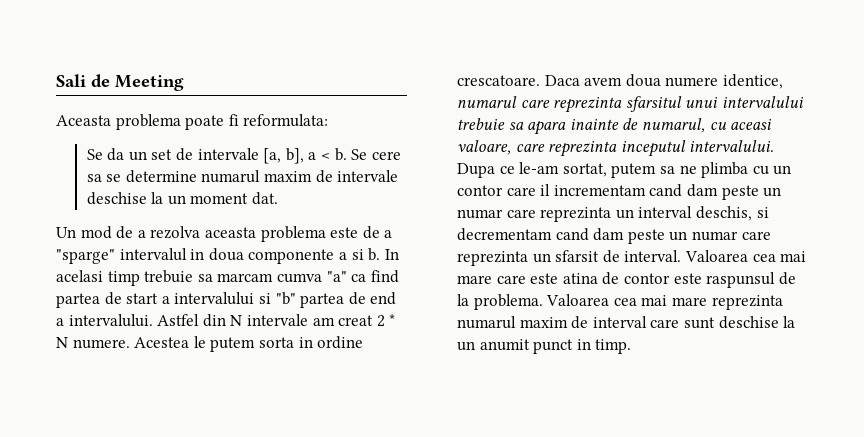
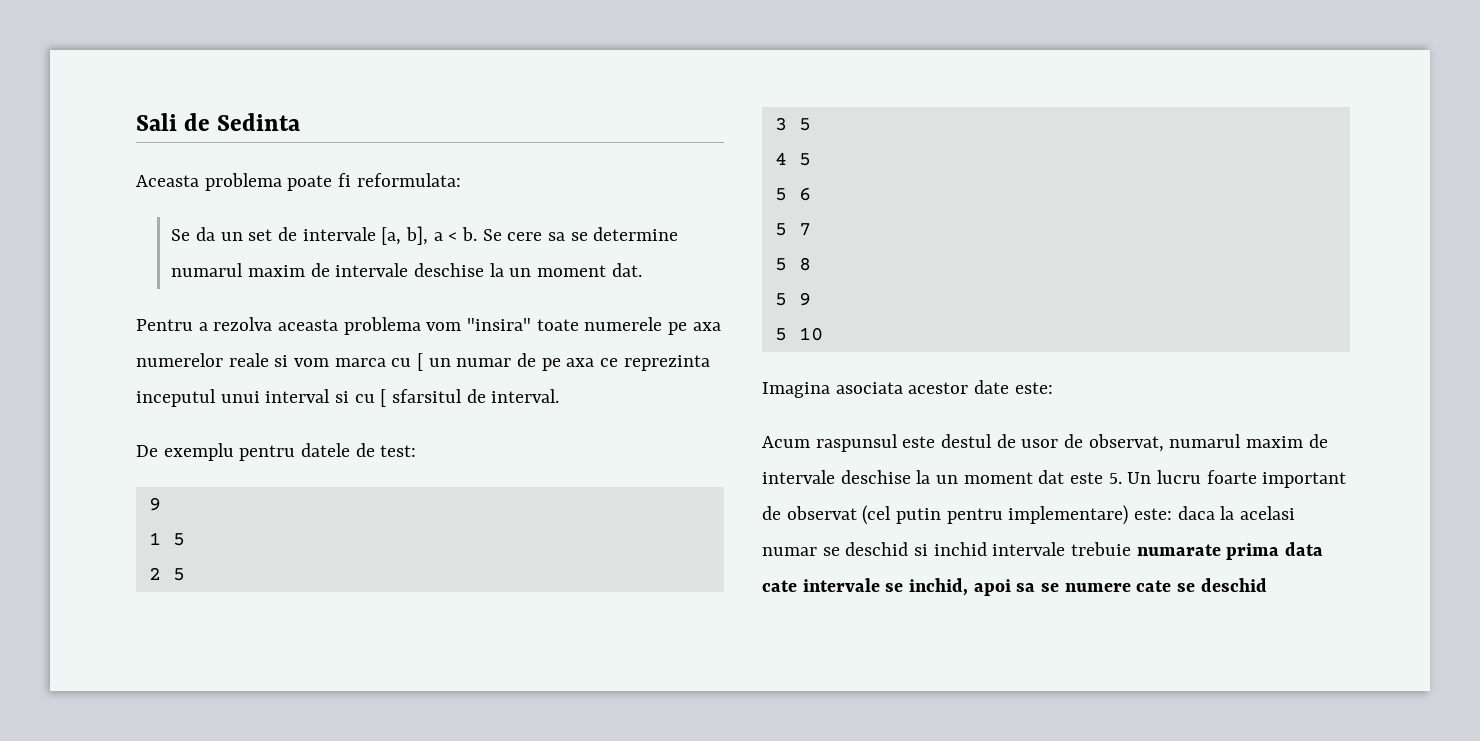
[115,75,184,91] Meeting -> [217,113,301,131] Sedinta
[56,226,134,239] Un mod de -> [136,319,193,331] Pentru
[330,226,393,239] [56,248,399,264] [56,270,399,286] [56,292,397,308] [56,314,396,327] [56,336,364,352] [457,74,783,89] [457,96,804,113] [457,118,773,135] [457,140,775,157] [457,162,792,178] [457,184,782,200] [457,206,769,222] [457,228,771,244] [457,250,807,266] [457,272,796,288] [457,294,783,310] [457,316,796,329] [457,339,632,354] este de a "sparge" intervalul in doua componente a si b. In acelasi timp trebuie sa marcam cumva "a" ca find partea de start a intervalului si "b" partea de end a intervalului. Astfel din N intervale am creat 2 * N numere. Acestea le putem sorta in ordine crescatoare. Daca avem doua numere identice, numarul care reprezinta sfarsitul unui intervalului trebuie sa apara inainte de numarul, cu aceasi valoare, care reprezinta inceputul intervalului. Dupa ce le-am sortat, putem sa ne plimba cu un contor care il incrementam cand dam peste un numar care reprezinta un interval deschis, si decrementam cand dam peste un numar care reprezinta un sfarsit de interval. Valoarea cea mai mare care este atina de contor este raspunsul de la problema. Valoarea cea mai mare reprezinta numarul maxim de interval care sunt deschise la un anumit punct in timp. -> [426,317,721,335] [136,353,710,371] [136,389,560,407] [136,443,417,461] [148,497,161,511] [148,532,185,546] [148,567,185,581] [774,117,811,131] [774,152,811,166] [774,187,811,201] [774,223,811,236] [774,257,811,271] [774,292,811,306] [774,327,823,341] [762,380,1053,398] [762,434,1328,452] [762,470,1347,488] [762,505,1296,525] [762,542,1324,560] [762,578,1267,596] vom "insira" toate numerele pe axa numerelor reale si vom marca cu [ un numar de pe axa ce reprezinta inceputul unui interval si cu [ sfarsitul de interval. // De exemplu pentru datele de test: // 9 // 1 5 // 2 5 // 3 5 // 4 5 // 5 6 // 5 7 // 5 8 // 5 9 // 5 10 // Imagina asociata acestor date este: // Acum raspunsul este destul de usor de observat, numarul maxim de intervale deschise la un moment dat este 5. Un lucru foarte important de observat (cel putin pentru implementare) este: daca la acelasi numar se deschid si inchid intervale trebuie numarate prima data cate intervale se inchid, apoi sa se numere cate se deschid

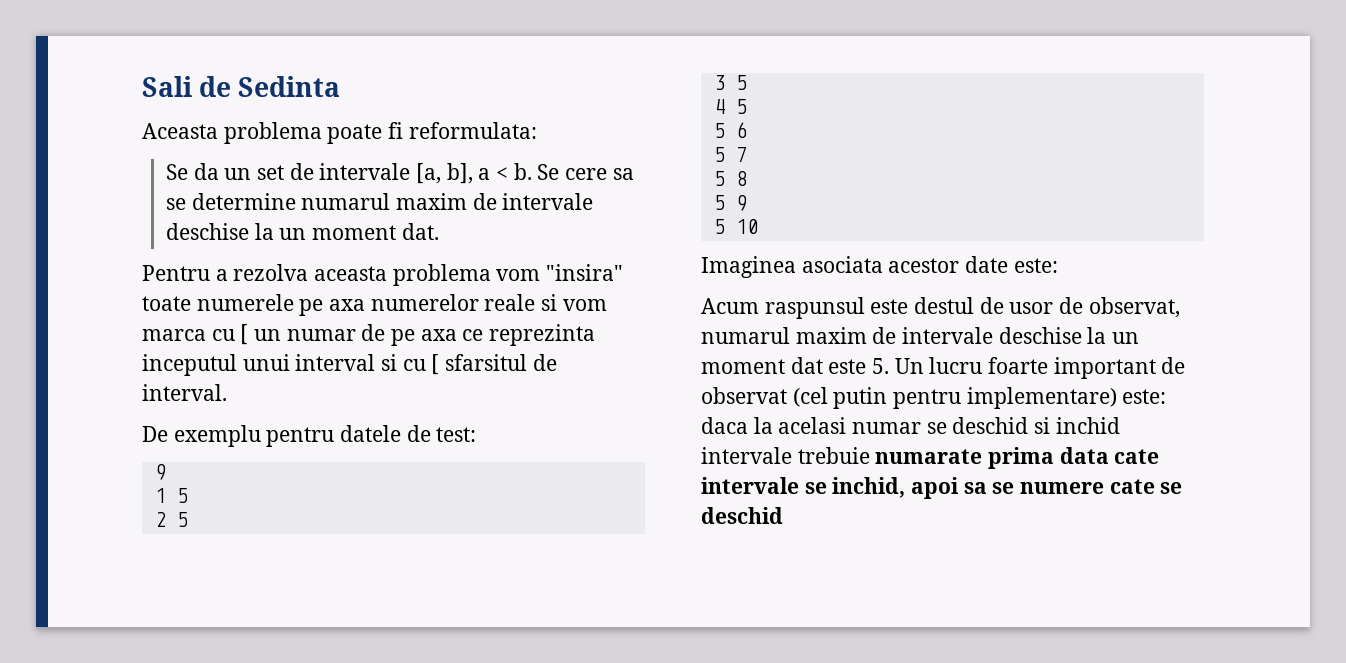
[762,382,830,398] Imagina -> [701,256,796,278] Imaginea

